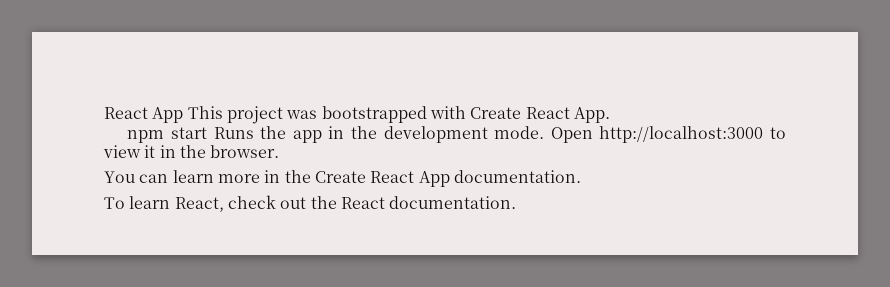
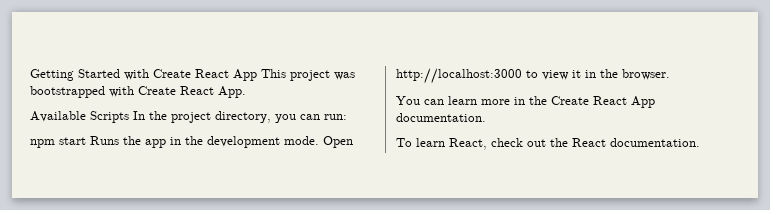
(104, 113) none -> [30,69,191,81] Getting Started with Create
(610, 115) none -> [30,111,347,123] // Available Scripts In the project directory, you can run:

